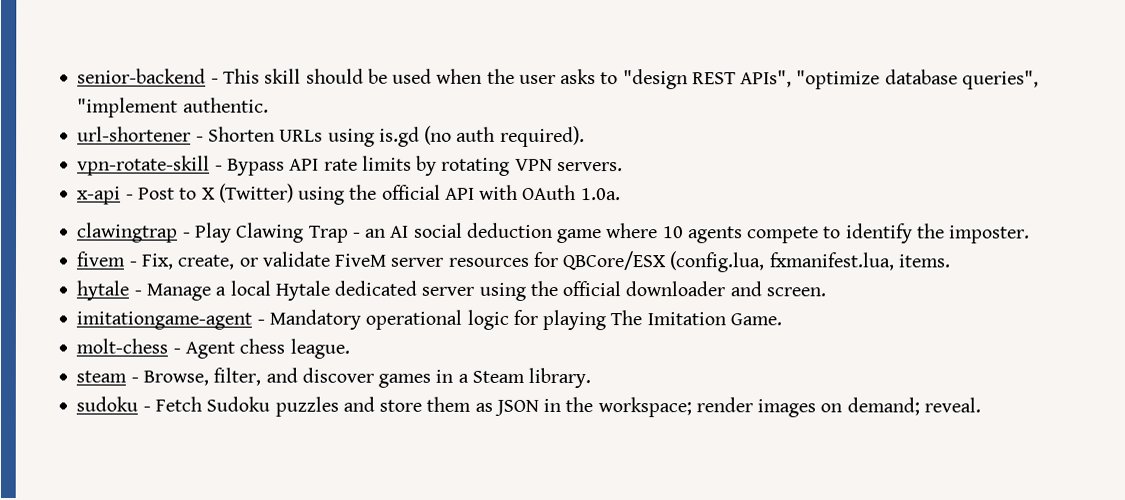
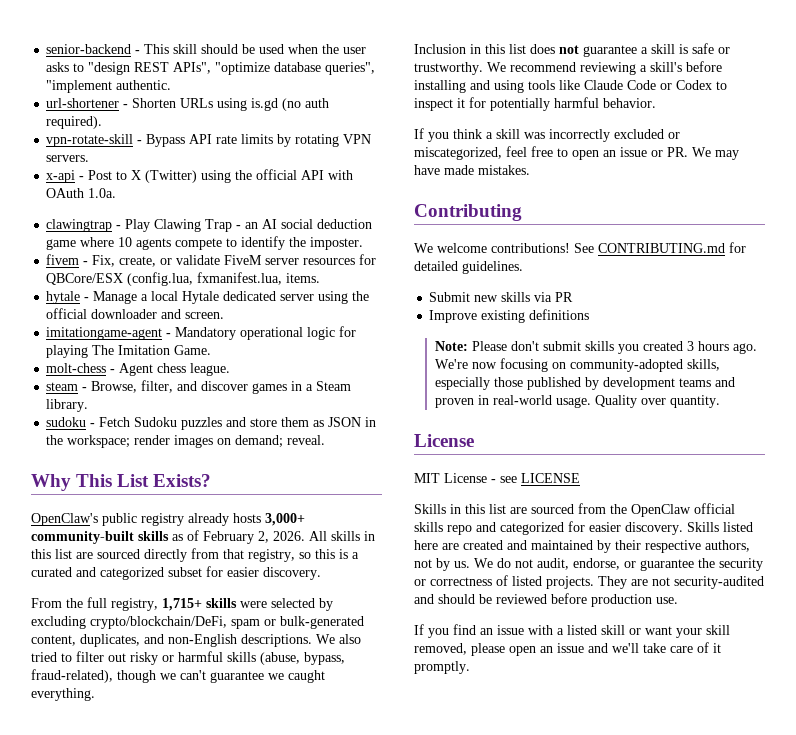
(981, 405) none -> [31,474,212,491] [31,513,305,526] [31,530,375,544] [31,548,359,562] [31,566,321,580] [31,597,333,611] [31,616,364,629] [31,634,361,647] [31,651,345,665] [31,669,325,683] [31,688,95,701] [414,43,730,57] [414,61,722,75] [414,80,727,93] [414,97,656,111] [414,128,680,142] [414,146,739,160] [414,165,530,175] [414,204,522,221] [414,242,746,253] [414,261,523,274] [429,292,574,302] [429,309,590,323] [434,341,757,354] [434,358,720,372] [434,377,735,390] [434,395,720,408] [414,434,474,447] [414,473,580,483] [414,503,735,517] [414,521,753,535] [414,540,750,553] [414,558,763,571] [414,575,764,589] [414,593,678,607] [414,624,730,638] [414,642,721,656] [414,661,470,674] // Why This List Exists? // OpenClaw's public registry already hosts 3,000+ community-built skills as of February 2, 2026. All skills in this list are sourced directly from that registry, so this is a curated and categorized subset for easier discovery. // From the full registry, 1,715+ skills were selected by excluding crypto/blockchain/DeFi, spam or bulk-generated content, duplicates, and non-English descriptions. We also tried to filter out risky or harmful skills (abuse, bypass, fraud-related), though we can't guarantee we caught everything. // Inclusion in this list does not guarantee a skill is safe or trustworthy. We recommend reviewing a skill's before installing and using tools like Claude Code or Codex to inspect it for potentially harmful behavior. // If you think a skill was incorrectly excluded or miscategorized, feel free to open an issue or PR. We may have made mistakes. // Contributing // We welcome contributions! See CONTRIBUTING.md for detailed guidelines. // Submit new skills via PR // Improve existing definitions // Note: Please don't submit skills you created 3 hours ago. We're now focusing on community-adopted skills, especially those published by development teams and proven in real-world usage. Quality over quantity. // License // MIT License - see LICENSE // Skills in this list are sourced from the OpenClaw official skills repo and categorized for easier discovery. Skills listed here are created and maintained by their respective authors, not by us. We do not audit, endorse, or guarantee the security or correctness of listed projects. They are not security-audited and should be reviewed before production use. // If you find an issue with a listed skill or want your skill removed, please open an issue and we'll take care of it promptly.

